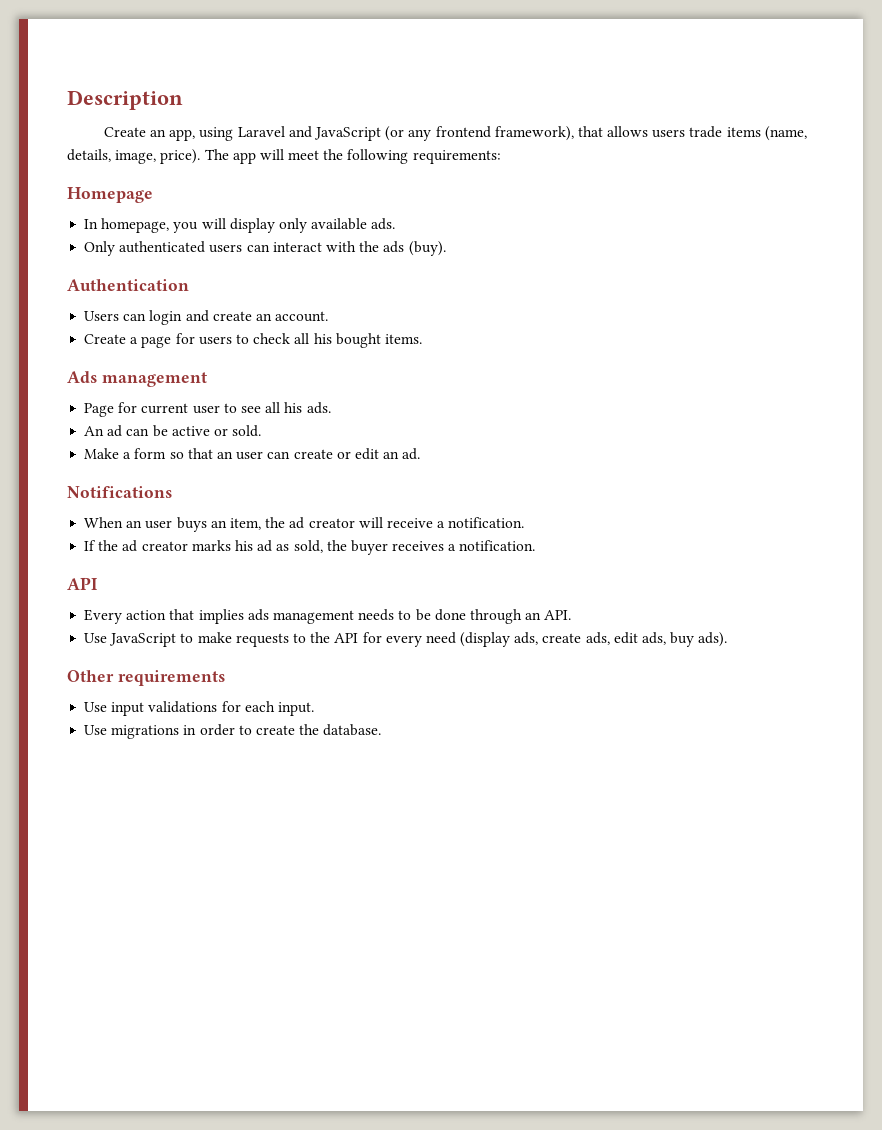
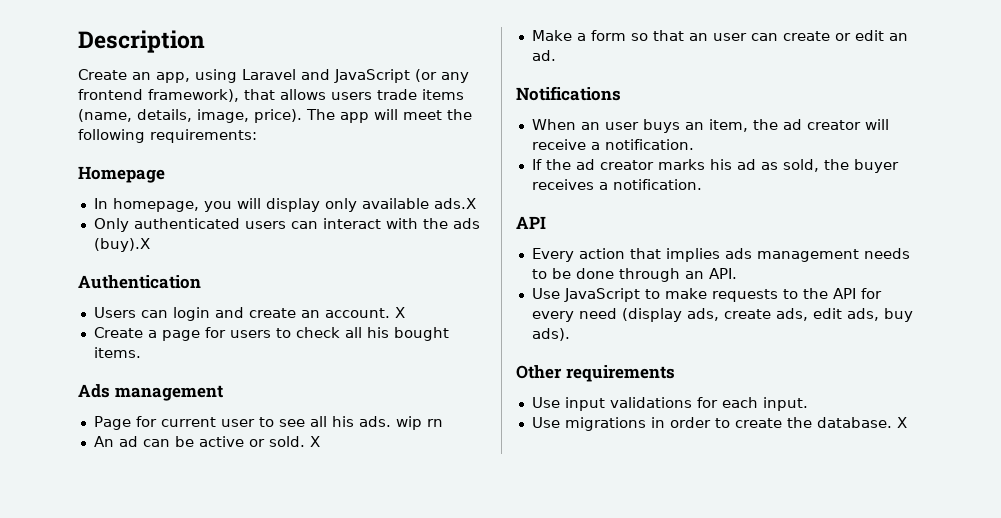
[371,218,396,230] ads. -> [433,198,476,209] ads.X
[408,241,446,256] (buy). -> [93,238,150,252] (buy).X
(329, 316) none -> [394,307,405,318] X
(331, 408) none -> [395,416,443,430] wip rn
(262, 431) none -> [309,436,320,447] X
(382, 730) none -> [896,417,907,428] X

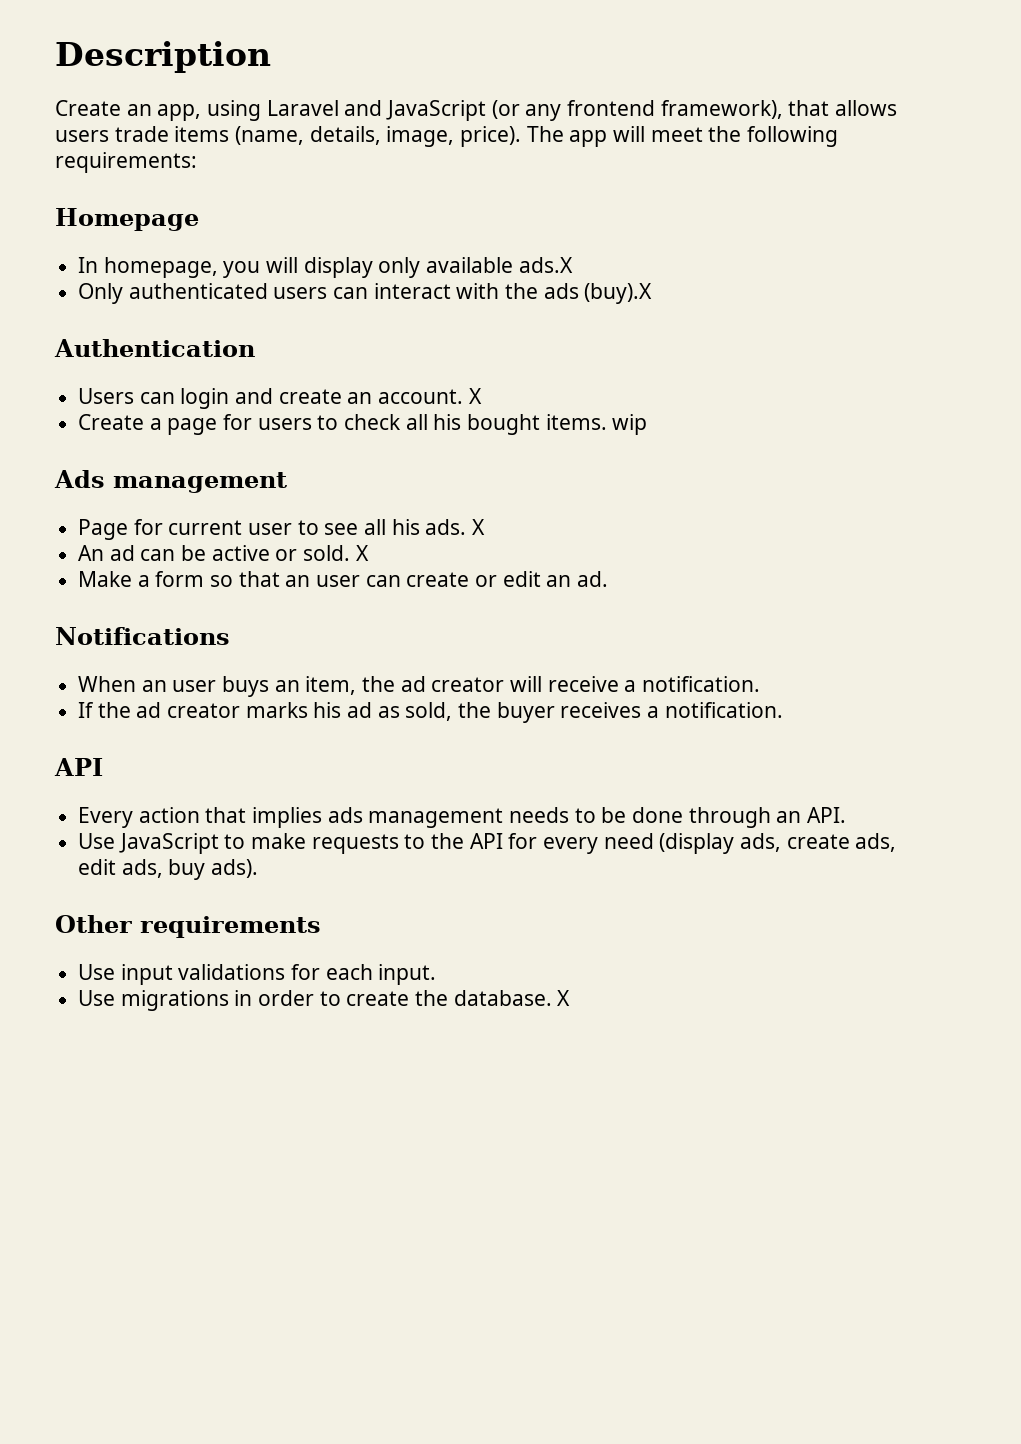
(141, 352) none -> [612,414,648,435] wip
[395,416,443,430] wip rn -> [472,519,486,535] X

